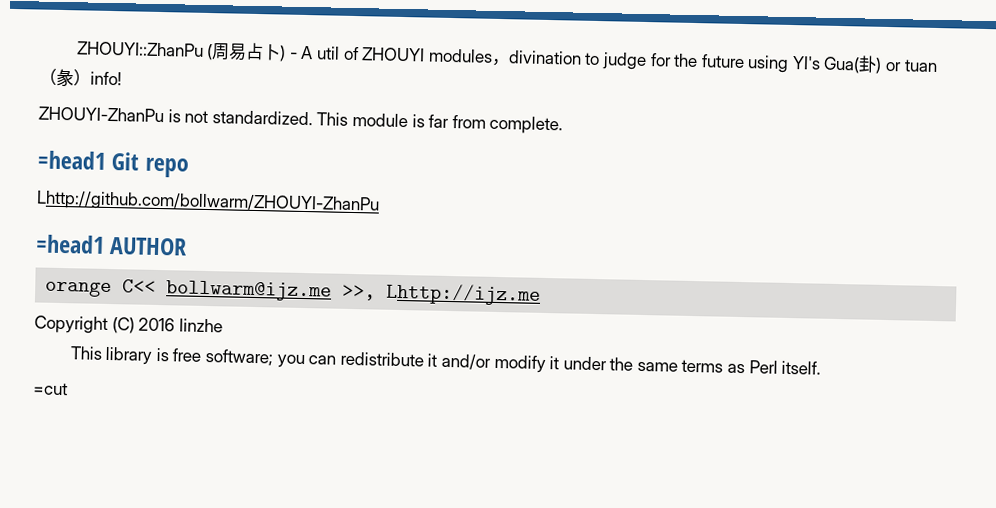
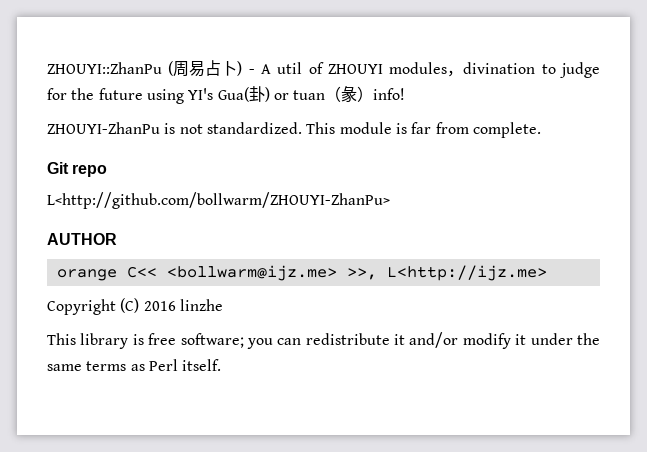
[37,150,107,170] =head1 -> (541, 130) none
[36,190,380,215] [35,234,105,254] Lhttp://github.com/bollwarm/ZHOUYI-ZhanPu // =head1 -> [47,192,390,209] L<http://github.com/bollwarm/ZHOUYI-ZhanPu> //
[166,280,542,306] bollwarm@ijz.me >>, Lhttp://ijz.me -> [166,265,547,281] <bollwarm@ijz.me> >>, L<http://ijz.me>
[33,382,68,396] // =cut -> (222, 365) none

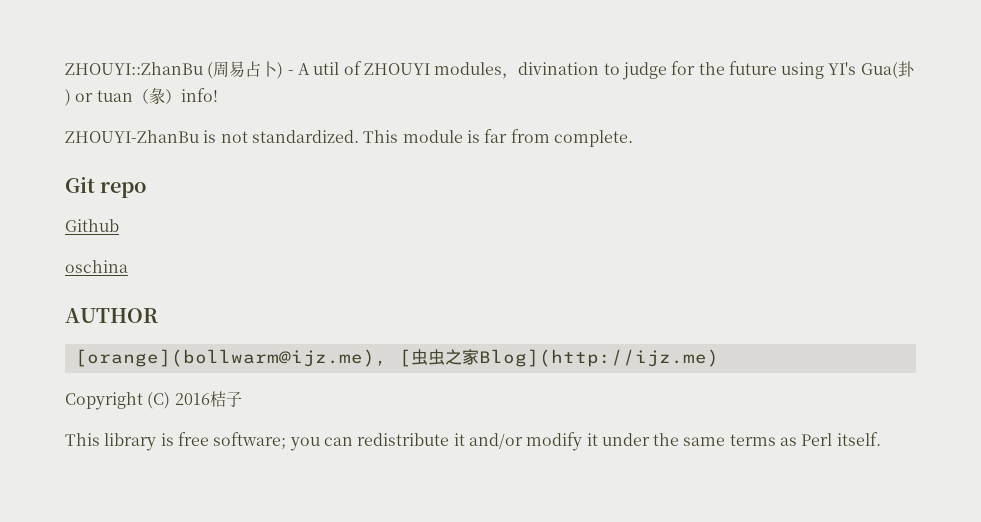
[47,62,162,74] ZHOUYI::ZhanPu -> [65,62,203,75] ZHOUYI::ZhanBu
[47,122,160,134] ZHOUYI-ZhanPu -> [65,130,199,143] ZHOUYI-ZhanBu
[47,192,390,209] L<http://github.com/bollwarm/ZHOUYI-ZhanPu> -> [65,219,119,232] [65,260,128,273] Github // oschina
[56,265,547,281] orange C<< <bollwarm@ijz.me> >>, L<http://ijz.me> -> [74,349,719,367] [orange](bollwarm@ijz.me), [虫虫之家Blog](http://ijz.me)
[179,299,223,311] linzhe -> [209,391,242,407] 桔子

